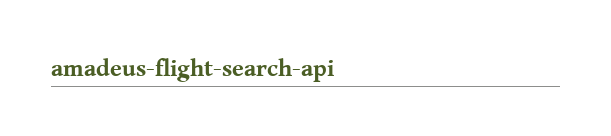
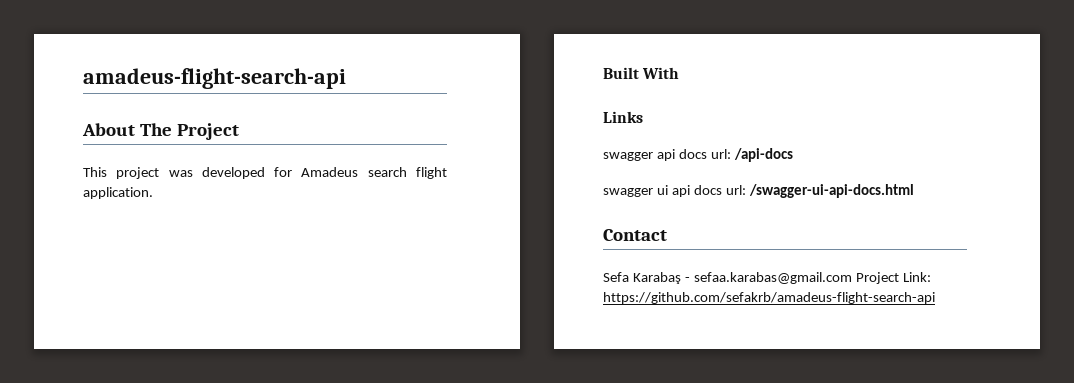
(334, 70) none -> [82,123,239,140] [83,167,447,179] [83,187,153,199] [603,67,680,79] [603,111,643,123] [603,148,793,162] [603,184,914,198] [603,229,667,241] [603,272,931,284] [603,292,935,304] // About The Project // This project was developed for Amadeus search flight application. // Built With // Links // swagger api docs url: /api-docs // swagger ui api docs url: /swagger-ui-api-docs.html // Contact // Sefa Karabaş - sefaa.karabas@gmail.com Project Link: https://github.com/sefakrb/amadeus-flight-search-api

